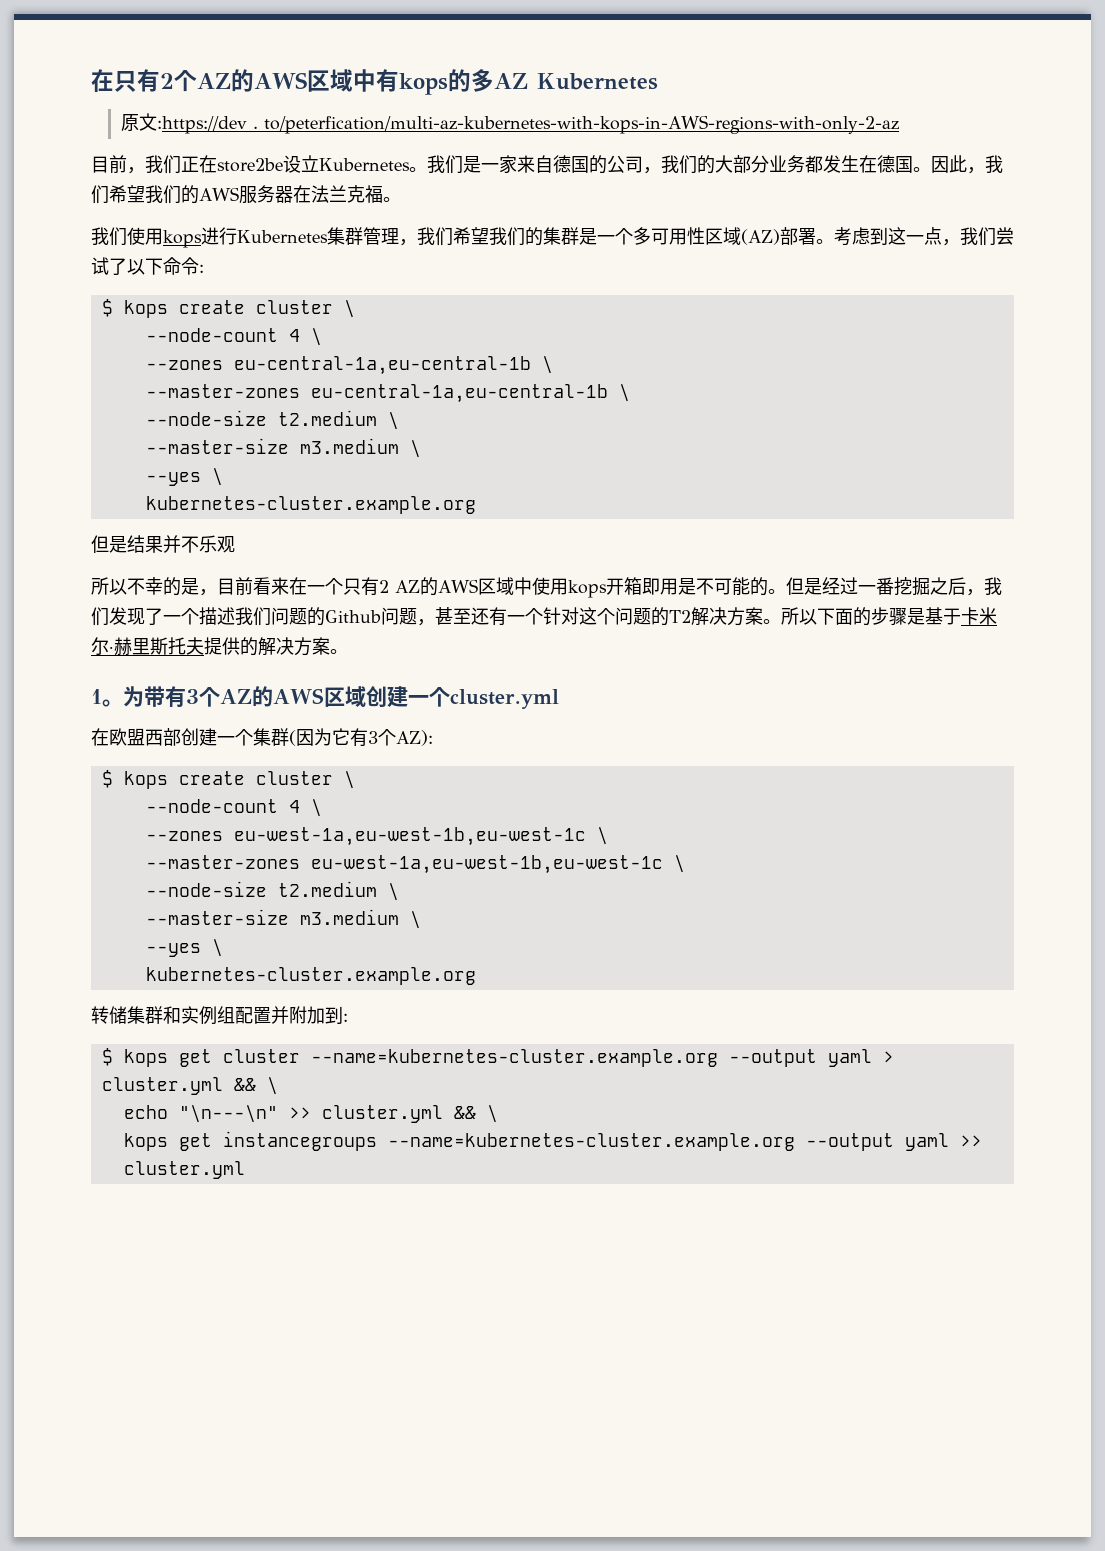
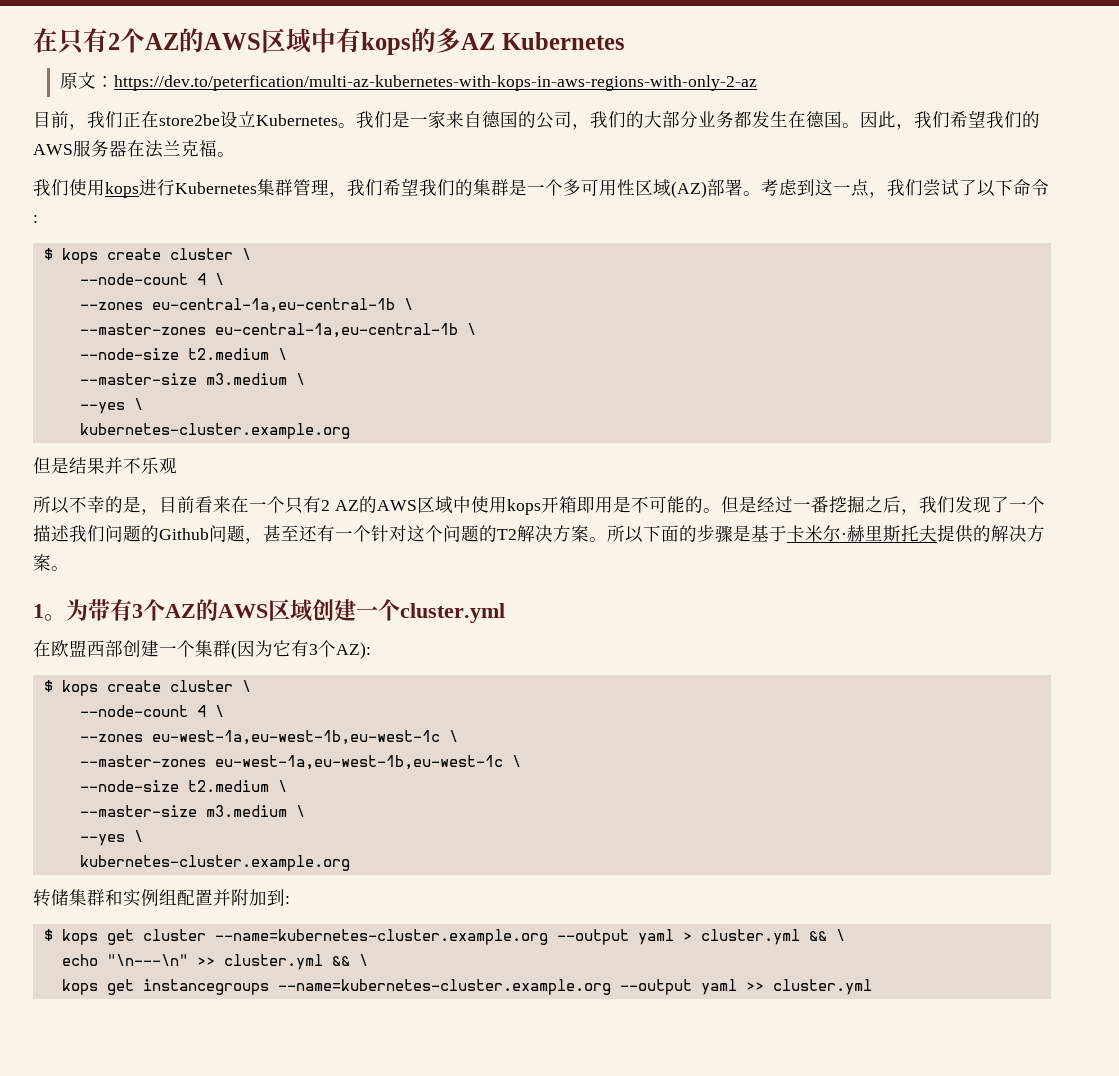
[156,115,899,134] :https://dev . to/peterfication/multi-az-kubernetes-with-kops-in-AWS-regions-with-only-2-az -> [95,75,757,91] ：https://dev.to/peterfication/multi-az-kubernetes-with-kops-in-aws-regions-with-only-2-az

